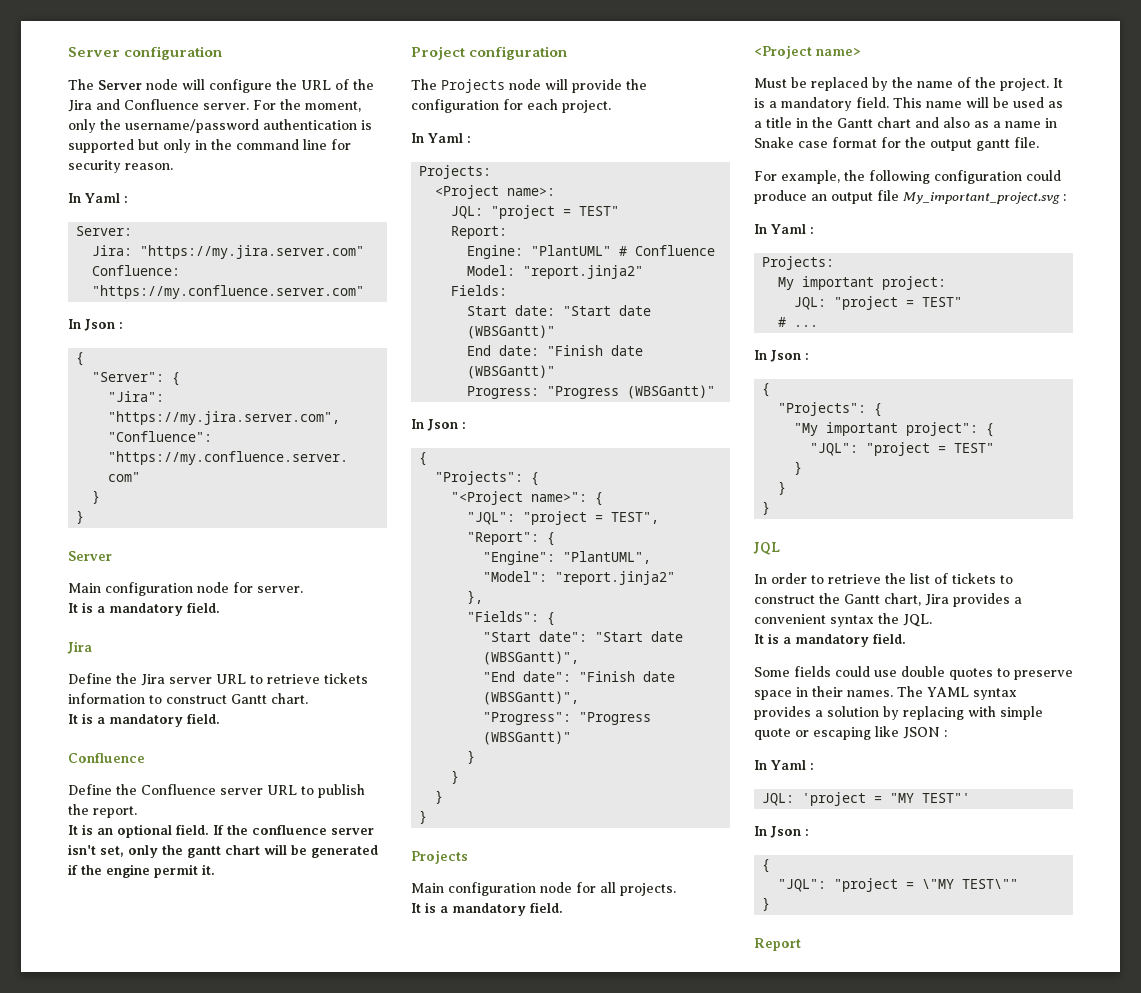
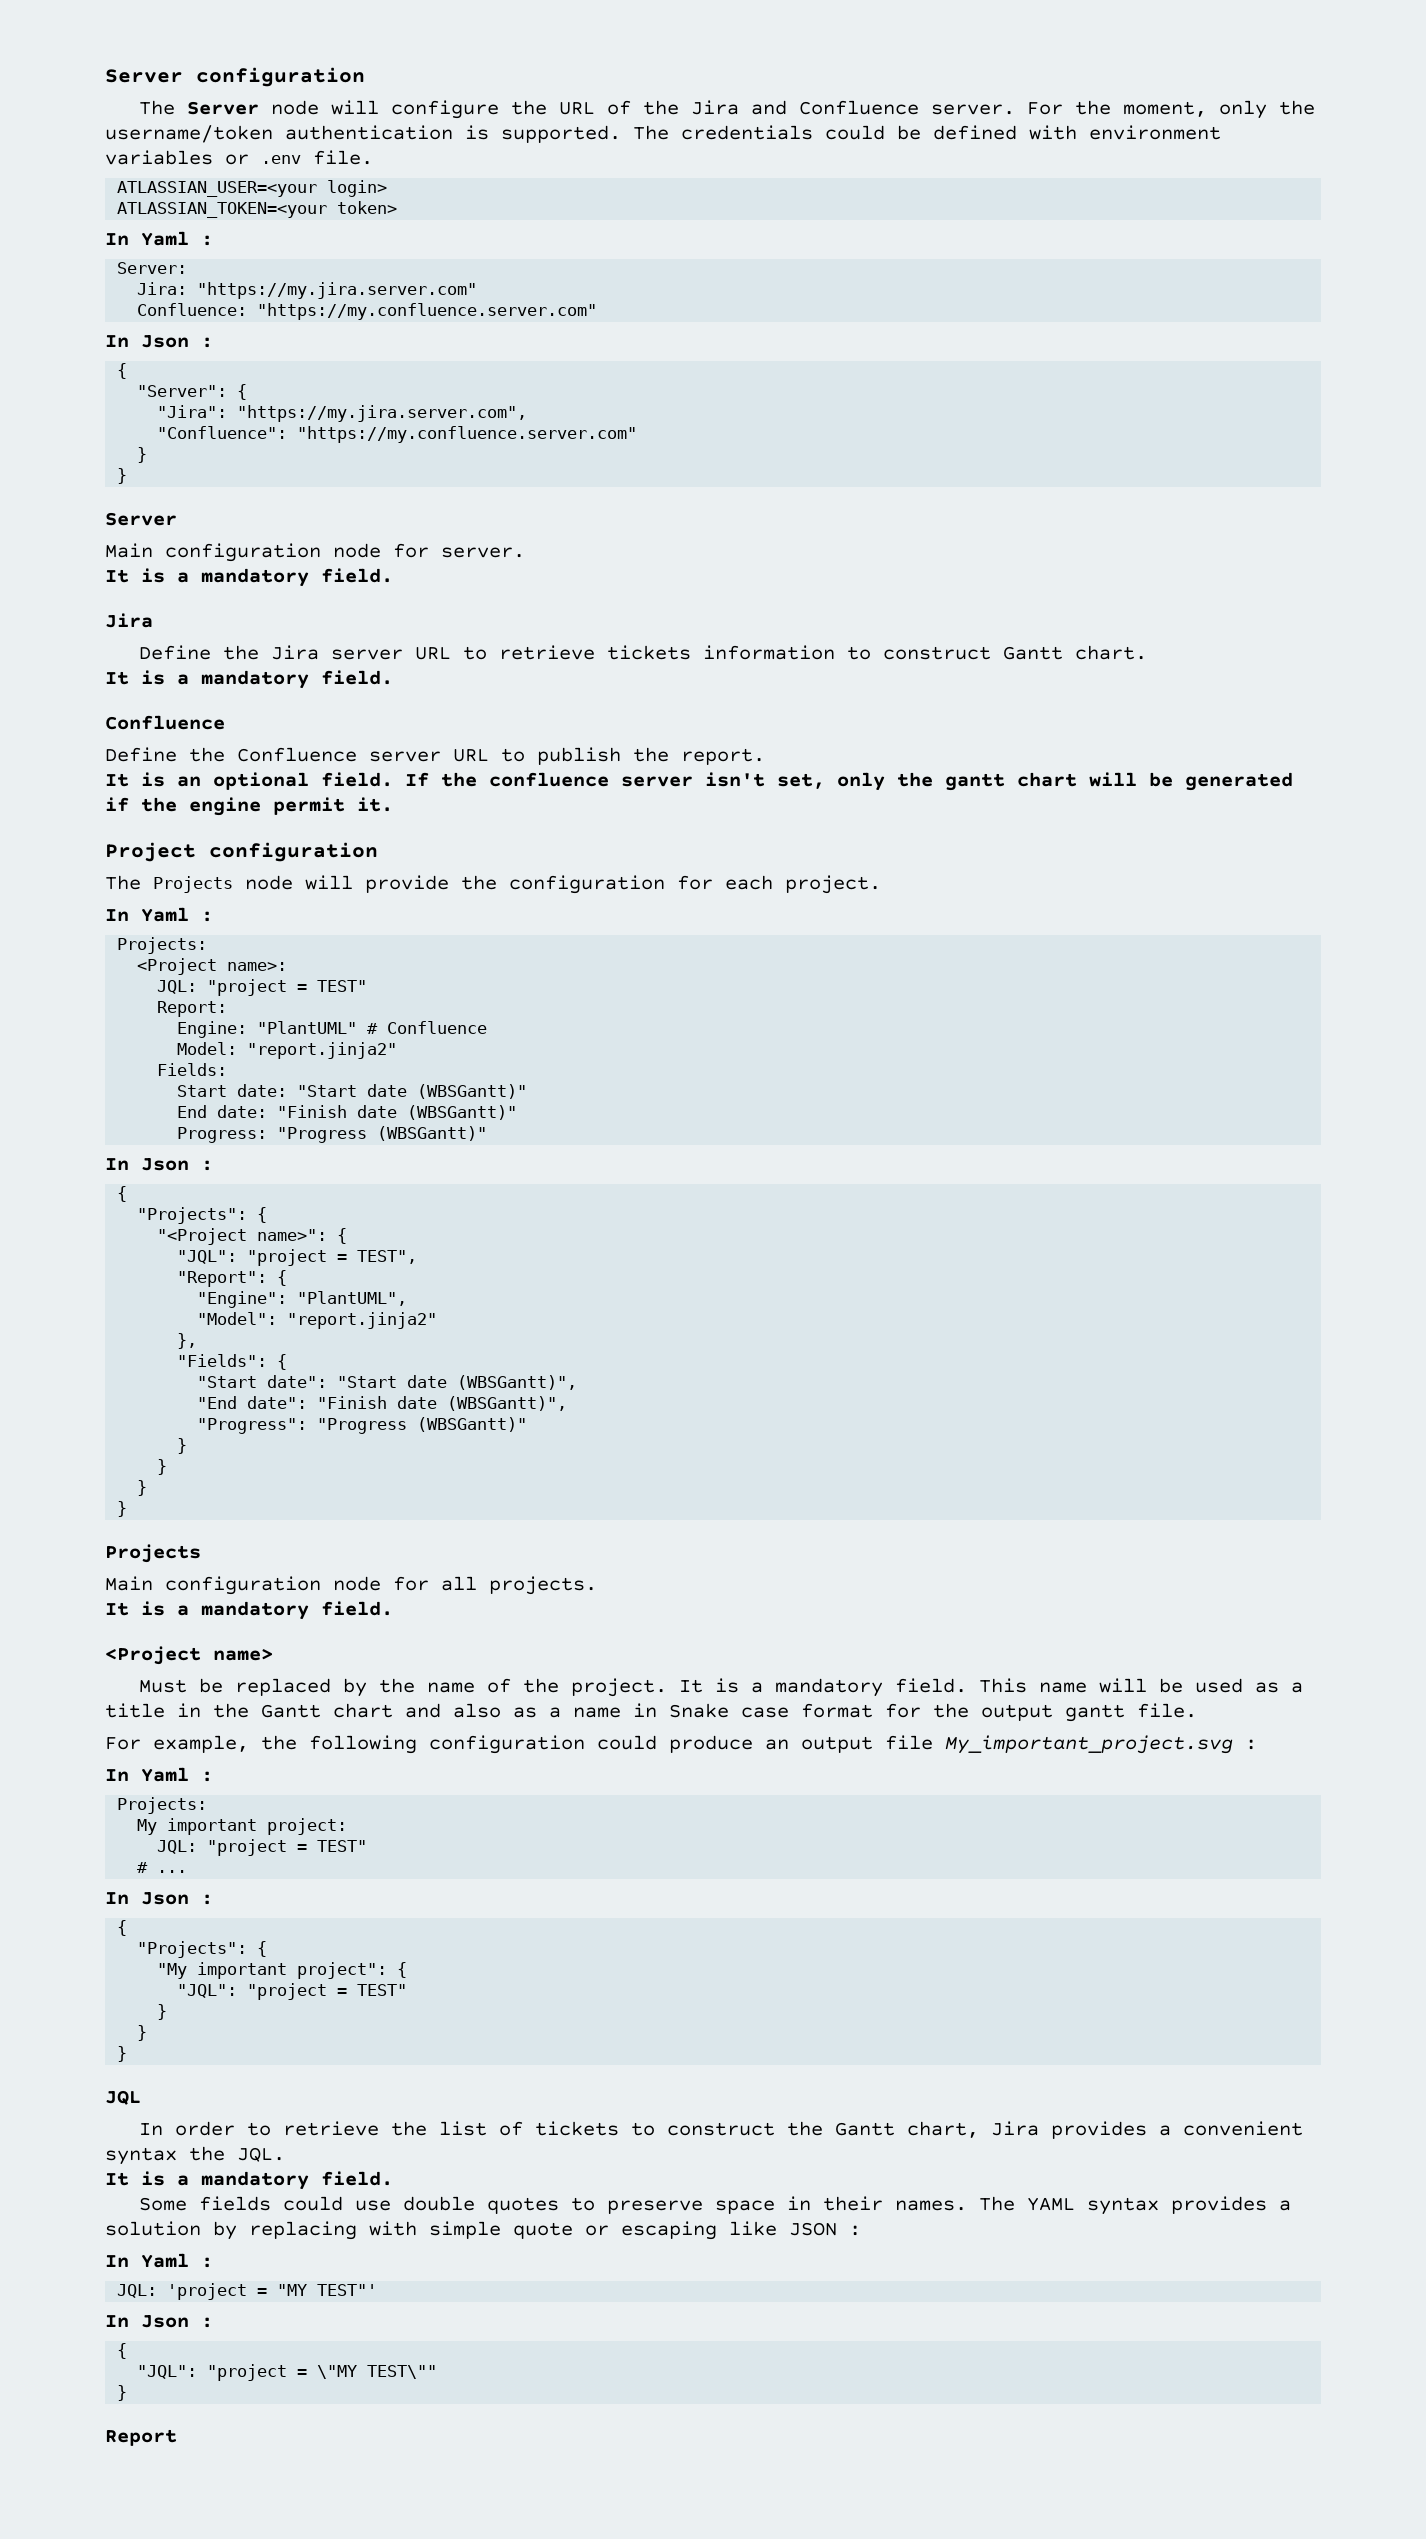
[125,119,259,133] username/password -> [105,125,273,143] username/token
[68,139,351,153] [68,160,173,173] supported but only in the command line for security reason. -> [501,125,1221,143] [105,150,373,165] [117,180,388,197] [117,201,398,218] supported. The credentials could be defined with environment variables or .env file. // ATLASSIAN_USER=<your login> // ATLASSIAN_TOKEN=<your token>

